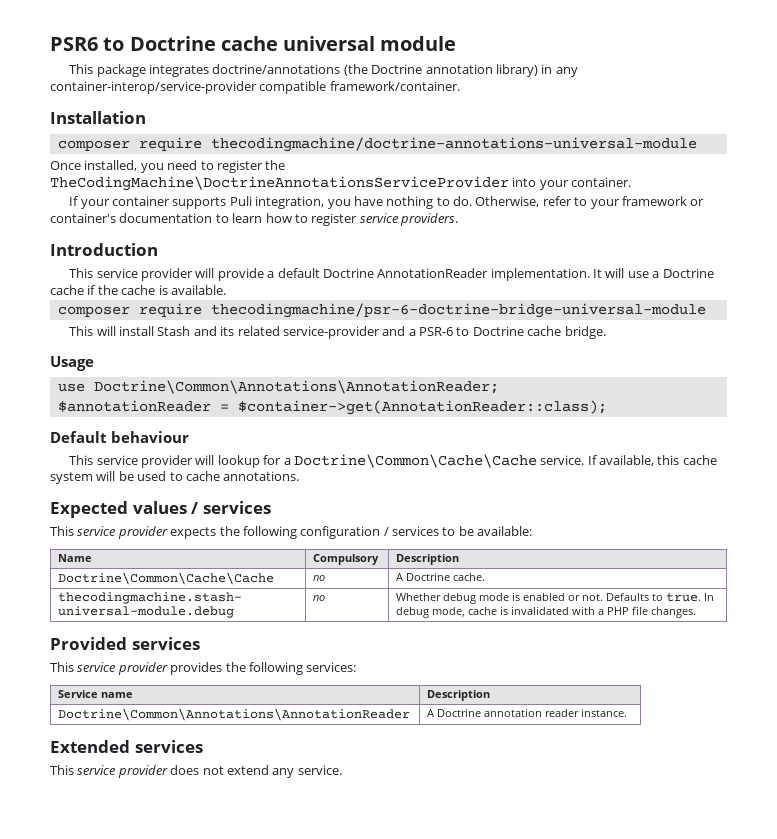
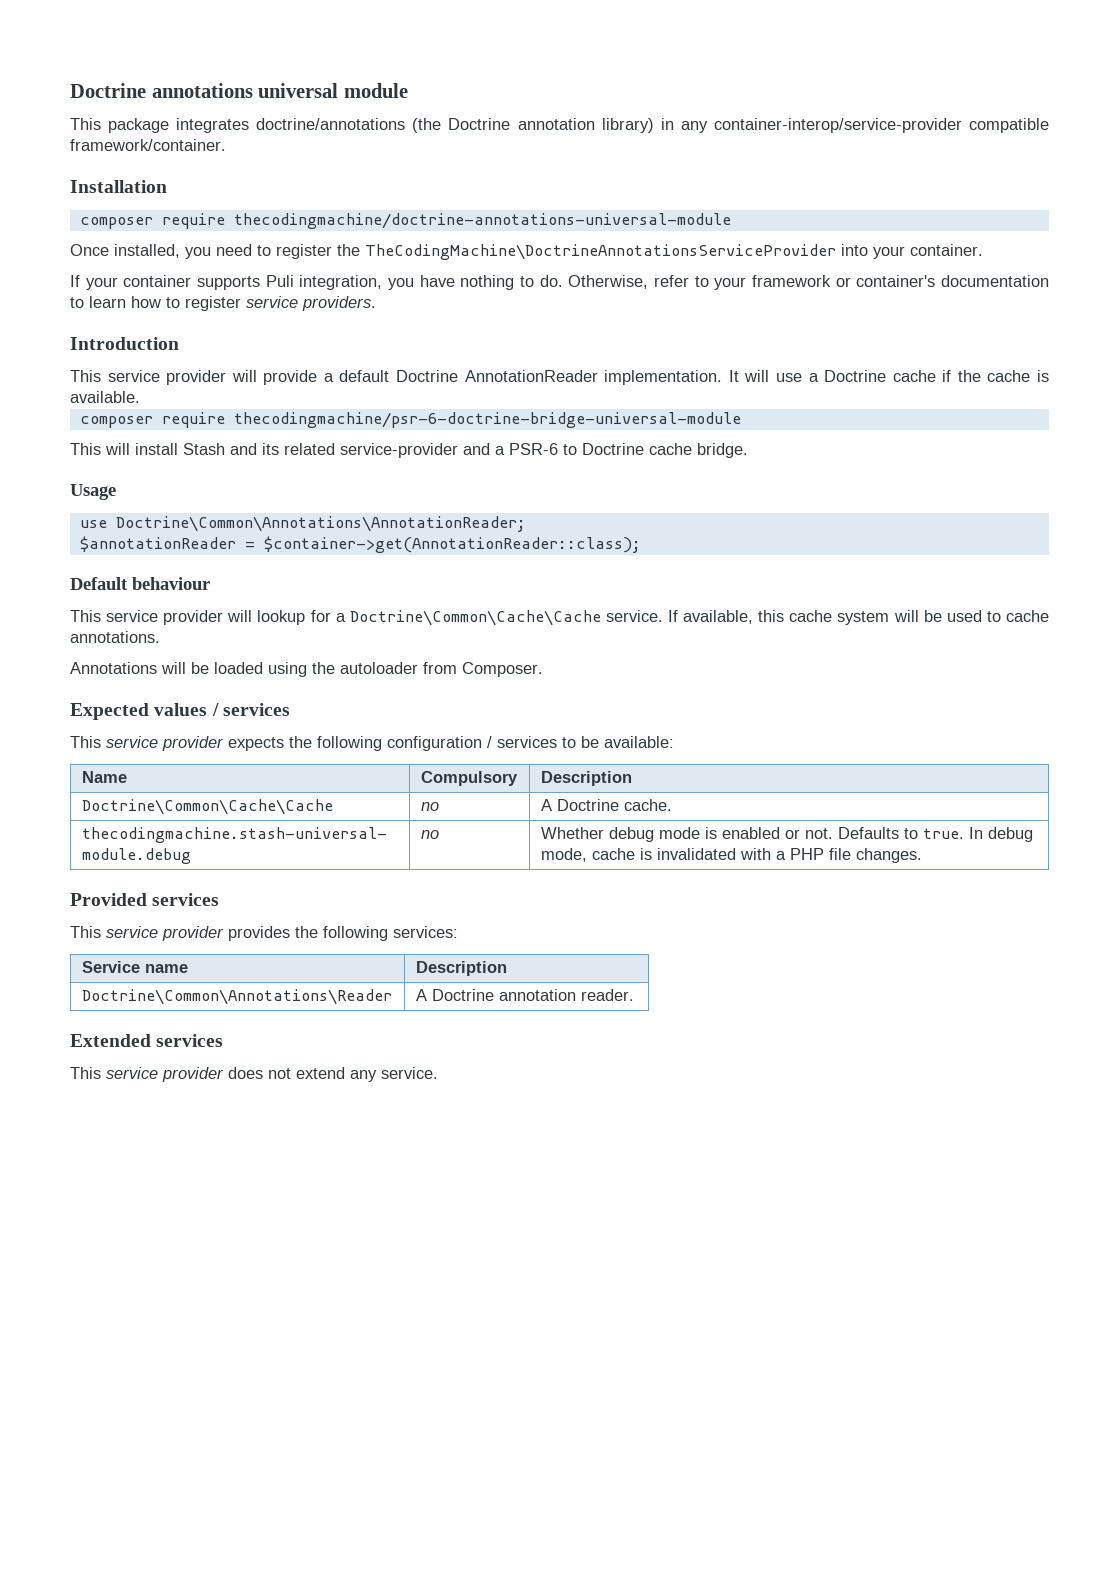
[50,36,278,51] PSR6 to Doctrine cache -> [70,83,253,98] Doctrine annotations
(300, 476) none -> [70,662,543,677] // Annotations will be loaded using the autoloader from Composer.
[58,708,411,721] Doctrine\Common\Annotations\AnnotationReader -> [81,989,392,1005] Doctrine\Common\Annotations\Reader
[545,708,628,717] reader instance. -> [580,989,634,1001] reader.

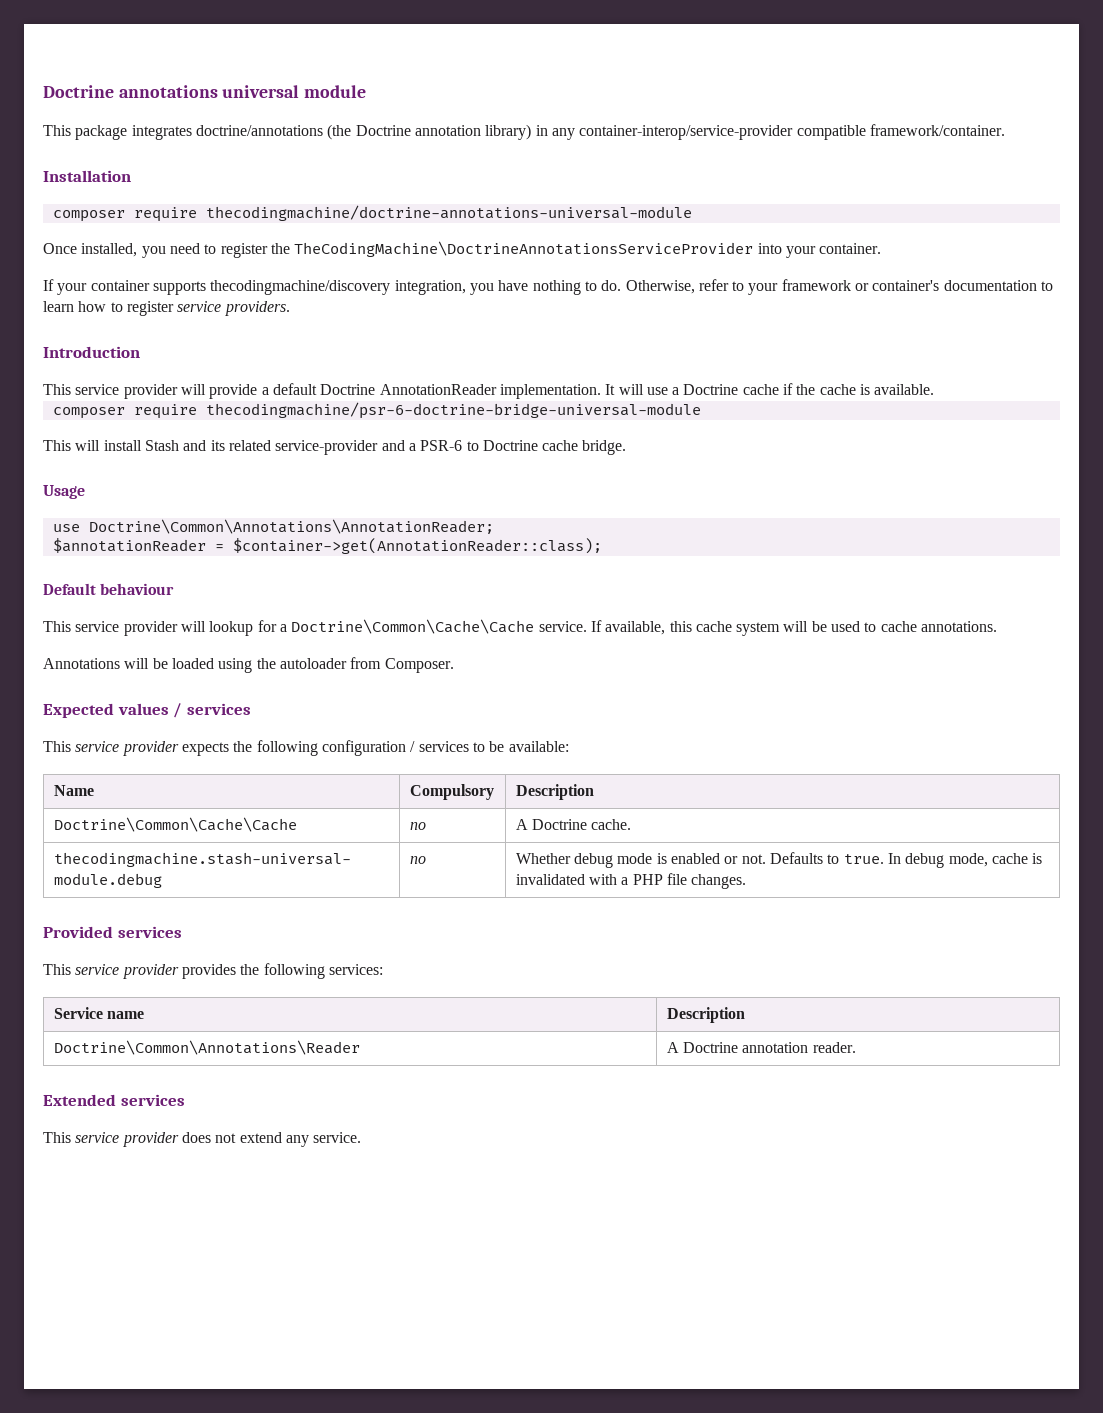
[265,275,294,287] Puli -> [210,280,391,295] thecodingmachine/discovery

